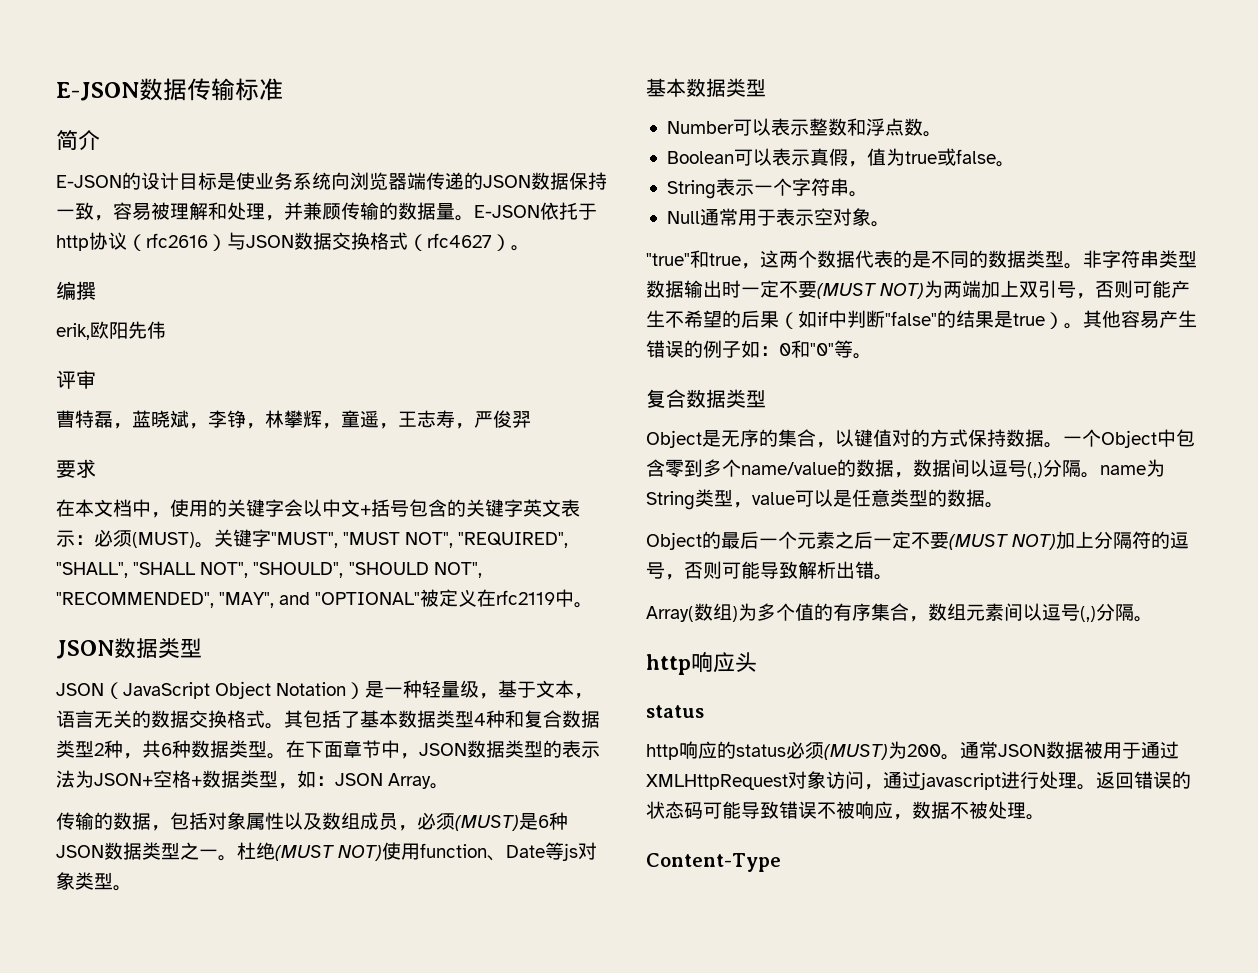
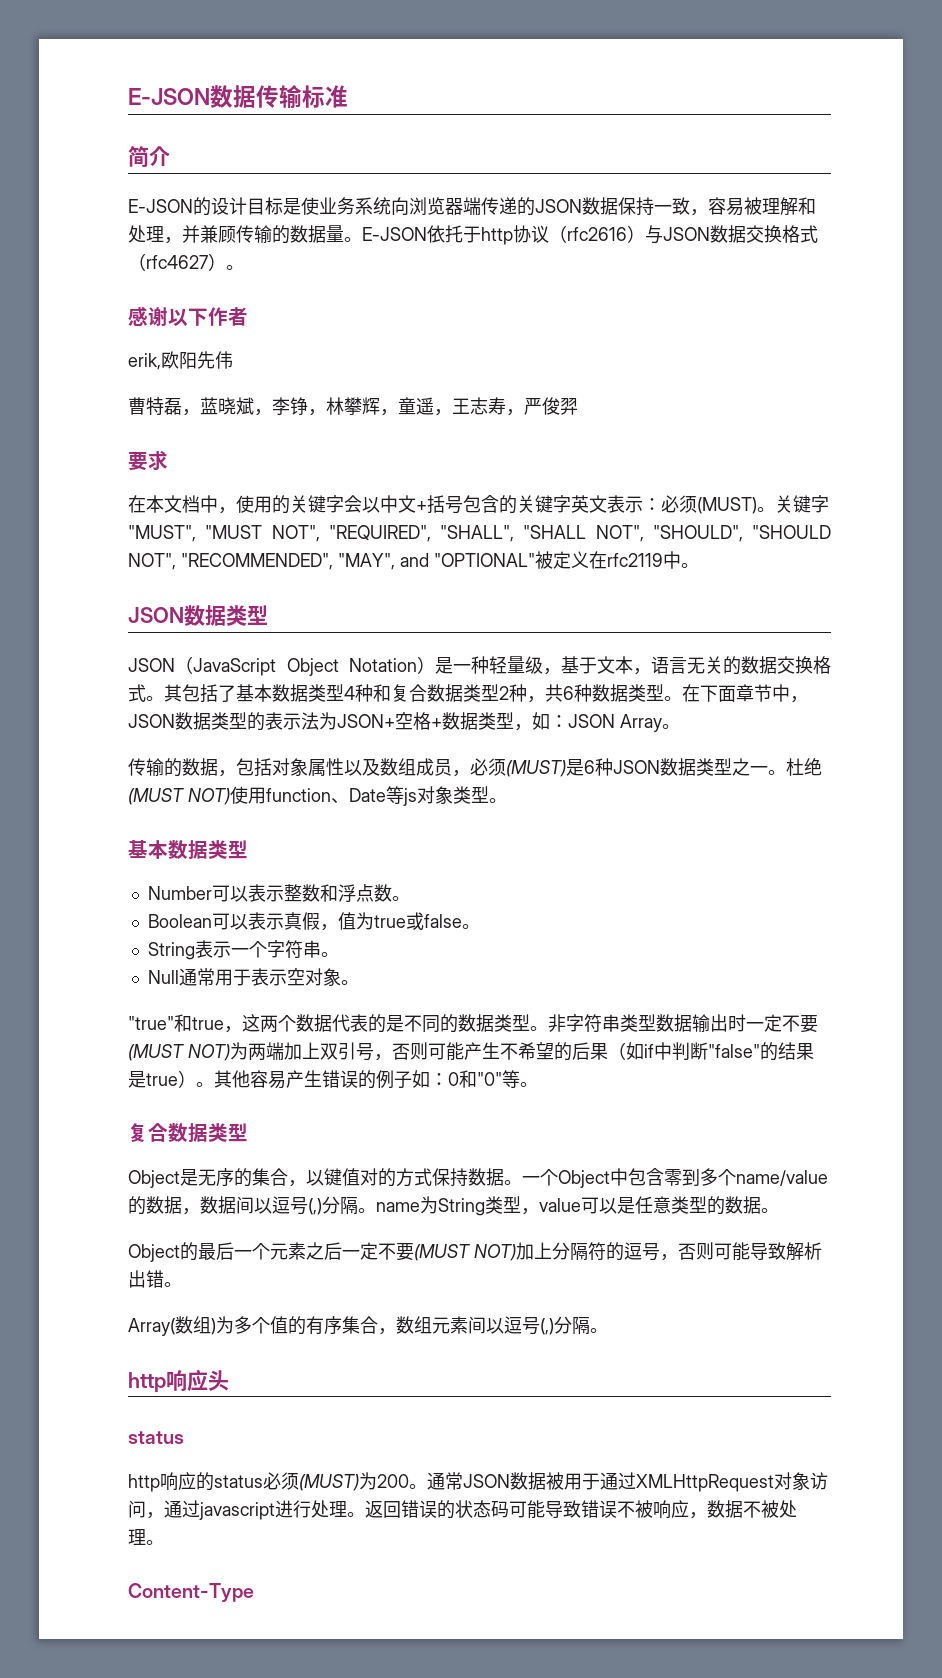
[56,281,96,300] 编撰 -> [128,306,248,326] 感谢以下作者
[56,370,96,389] // 评审 -> (233, 360) none

